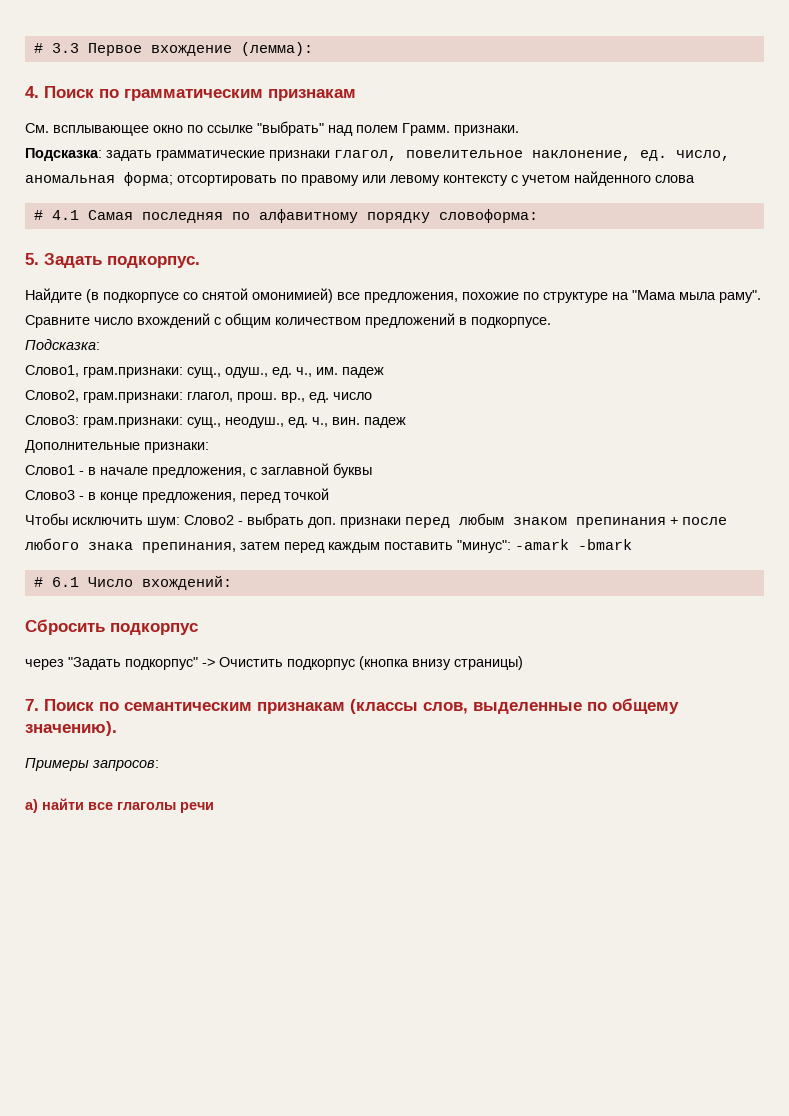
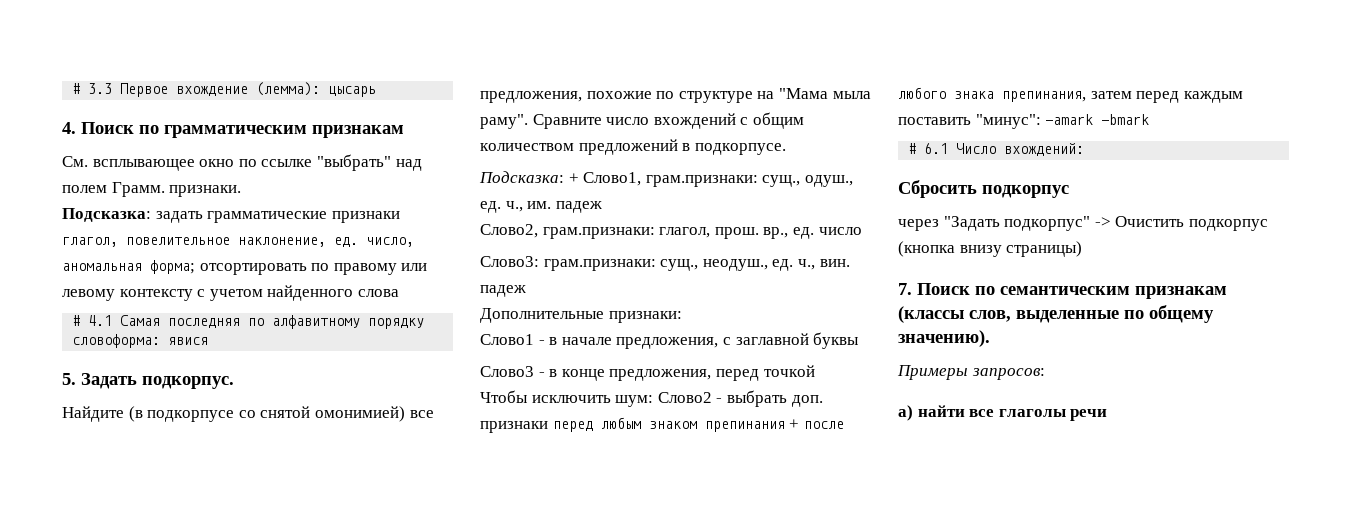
(313, 49) none -> [328,86,377,97] цысарь
(538, 216) none -> [168,337,209,345] явися
(100, 344) // -> [568,173,579,183] +

